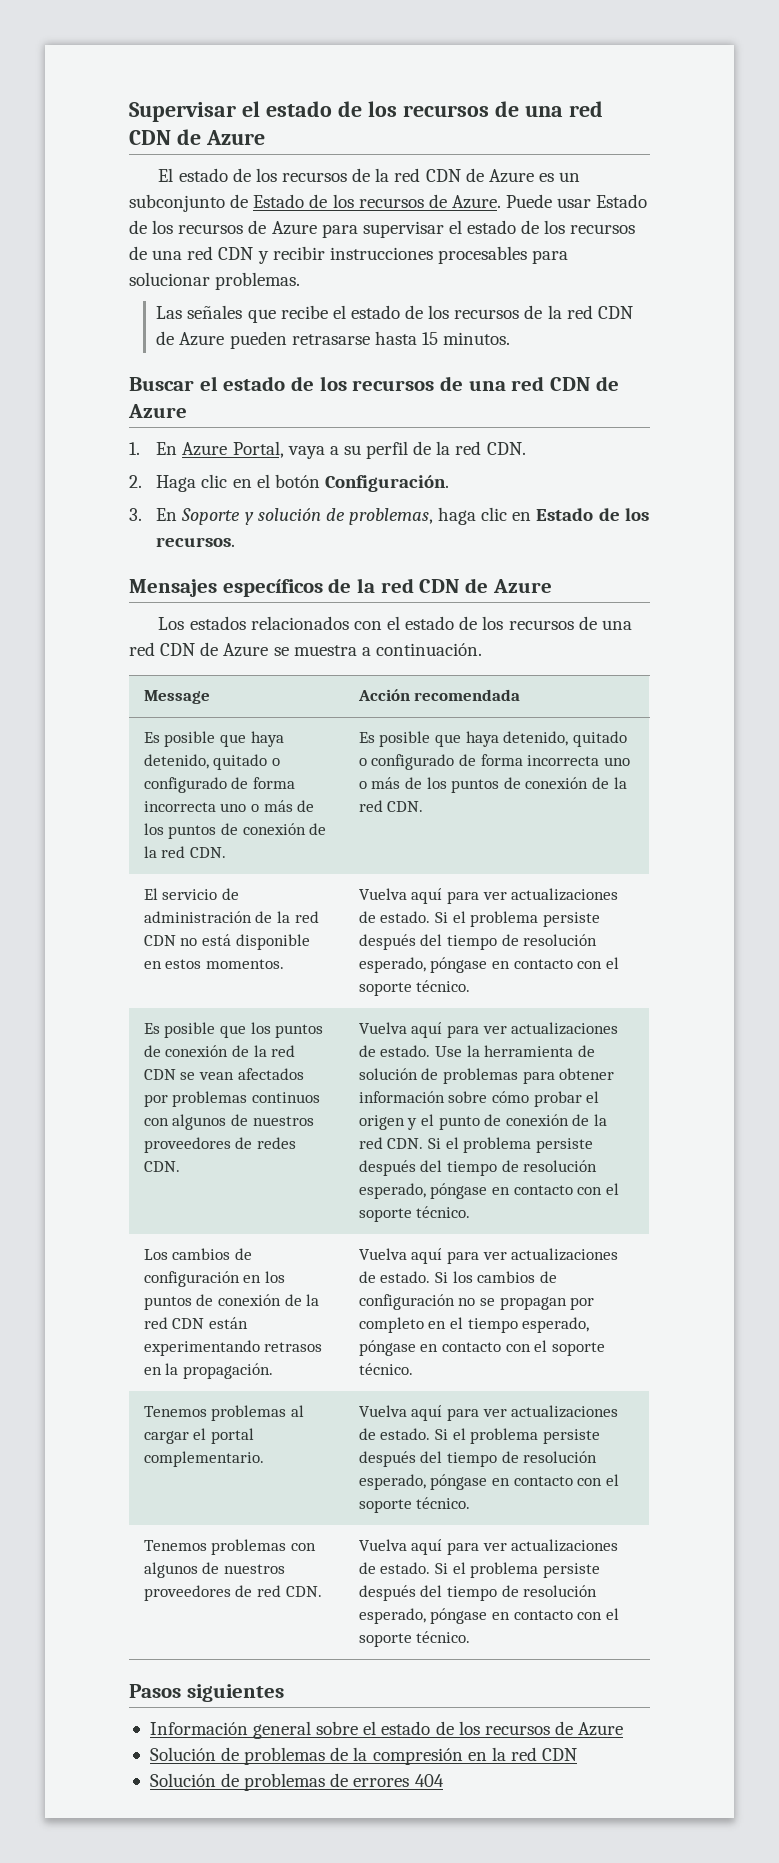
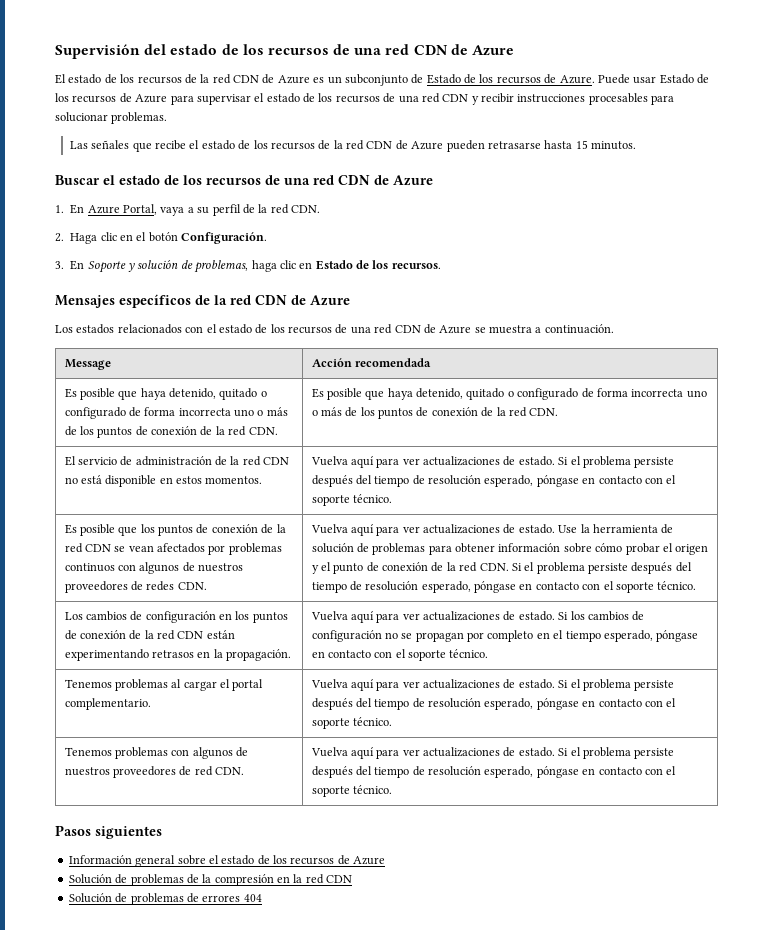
[129,101,260,122] Supervisar el -> [55,44,167,59] Supervisión del

